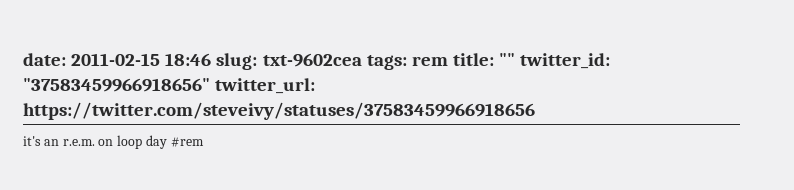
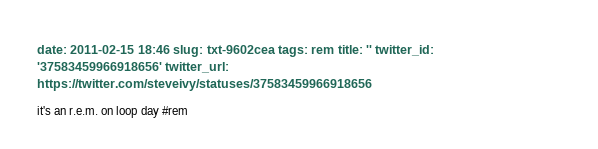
[499,53,611,69] [23,78,210,92] "" twitter_id: "37583459966918656" -> [366,45,435,56] [37,62,162,71] '' twitter_id: '37583459966918656'

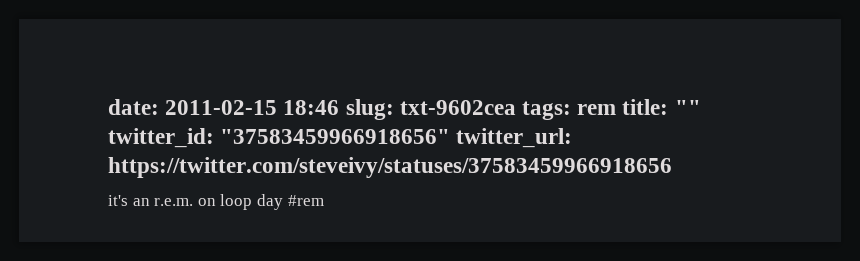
[366,45,435,56] [37,62,162,71] '' twitter_id: '37583459966918656' -> [674,100,701,115] [108,128,451,148] "" twitter_id: "37583459966918656"

